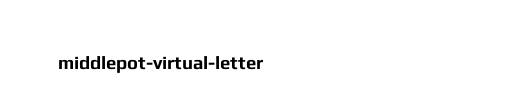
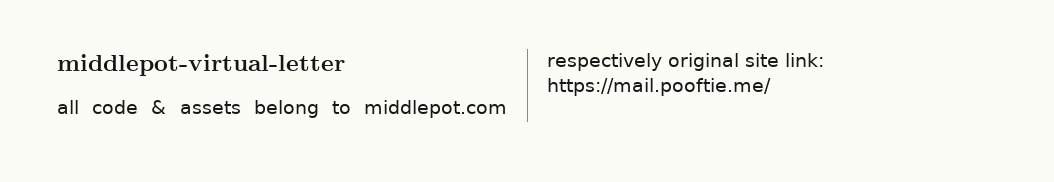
(264, 64) none -> [57,100,507,118] [547,53,824,71] [547,78,771,96] // all code & assets belong to middlepot.com respectively original site link: https://mail.pooftie.me/

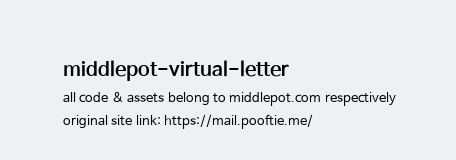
(662, 62) none -> (396, 99) //

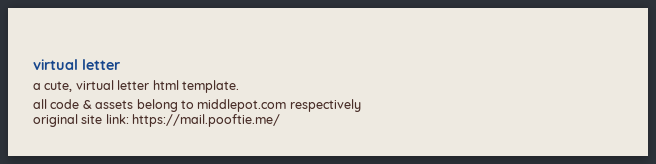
[63,60,289,81] middlepot-virtual-letter -> [33,59,120,70] [33,80,239,93] virtual letter // a cute, virtual letter html template.

